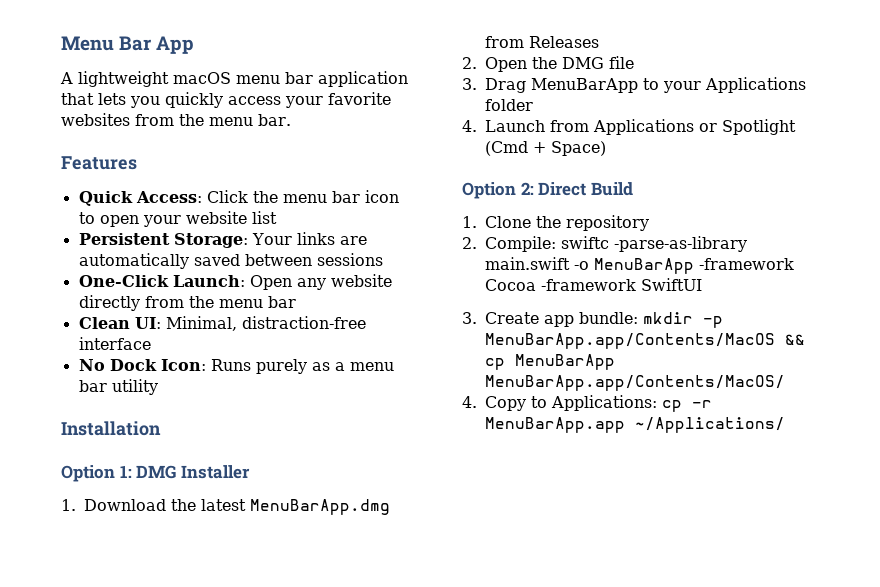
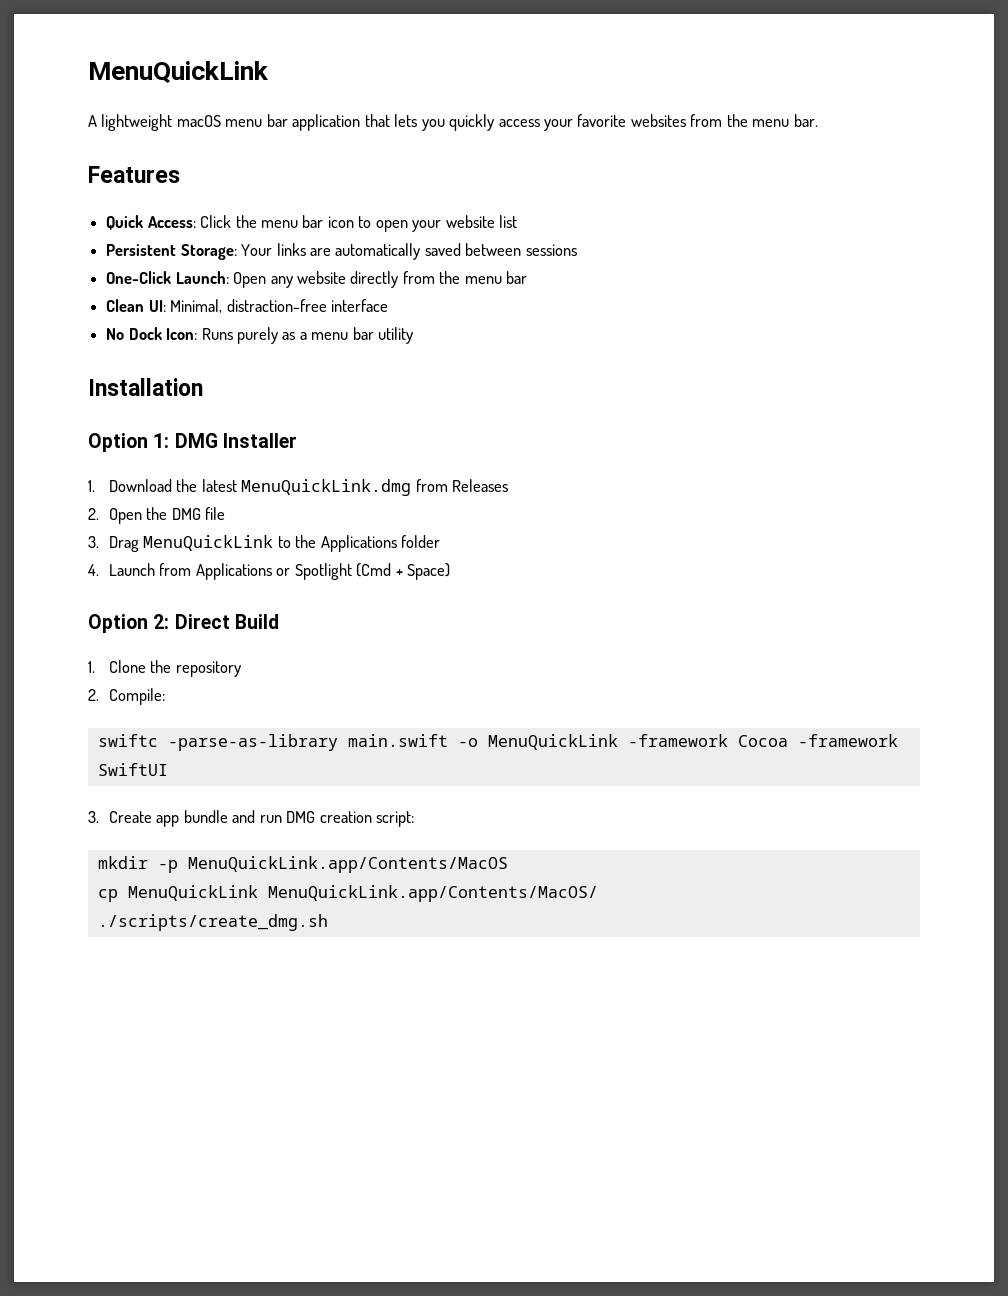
[61,36,195,54] Menu Bar App -> [88,61,268,84] MenuQuickLink
[250,499,390,515] MenuBarApp.dmg -> [241,479,412,496] MenuQuickLink.dmg
[531,78,701,93] MenuBarApp to your -> [143,535,317,551] MenuQuickLink to the
(556, 244) none -> (165, 696) //
[594,258,694,274] MenuBarApp -> [487,734,618,750] MenuQuickLink
[579,312,723,328] [485,333,805,349] [485,354,615,370] [485,375,785,391] [462,395,712,412] [485,417,785,433] bundle: mkdir -p MenuBarApp.app/Contents/MacOS && cp MenuBarApp MenuBarApp.app/Contents/MacOS/ // 4. Copy to Applications: cp -r MenuBarApp.app ~/Applications/ -> [183,810,415,827] [97,856,508,873] [97,885,598,902] [97,914,328,931] bundle and run DMG creation script: // mkdir -p MenuQuickLink.app/Contents/MacOS // cp MenuQuickLink MenuQuickLink.app/Contents/MacOS/ // ./scripts/create_dmg.sh

